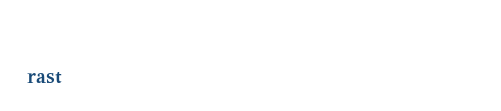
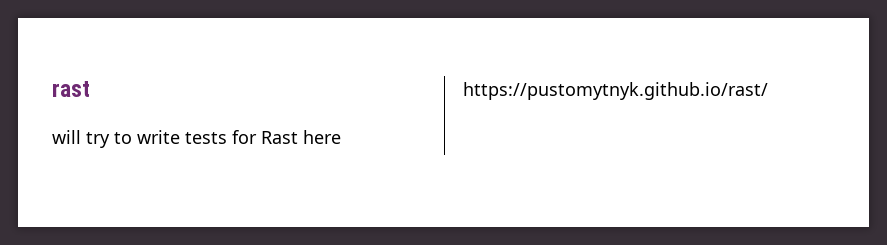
(62, 78) none -> [52,130,341,148] [463,82,768,100] // will try to write tests for Rast here https://pustomytnyk.github.io/rast/

